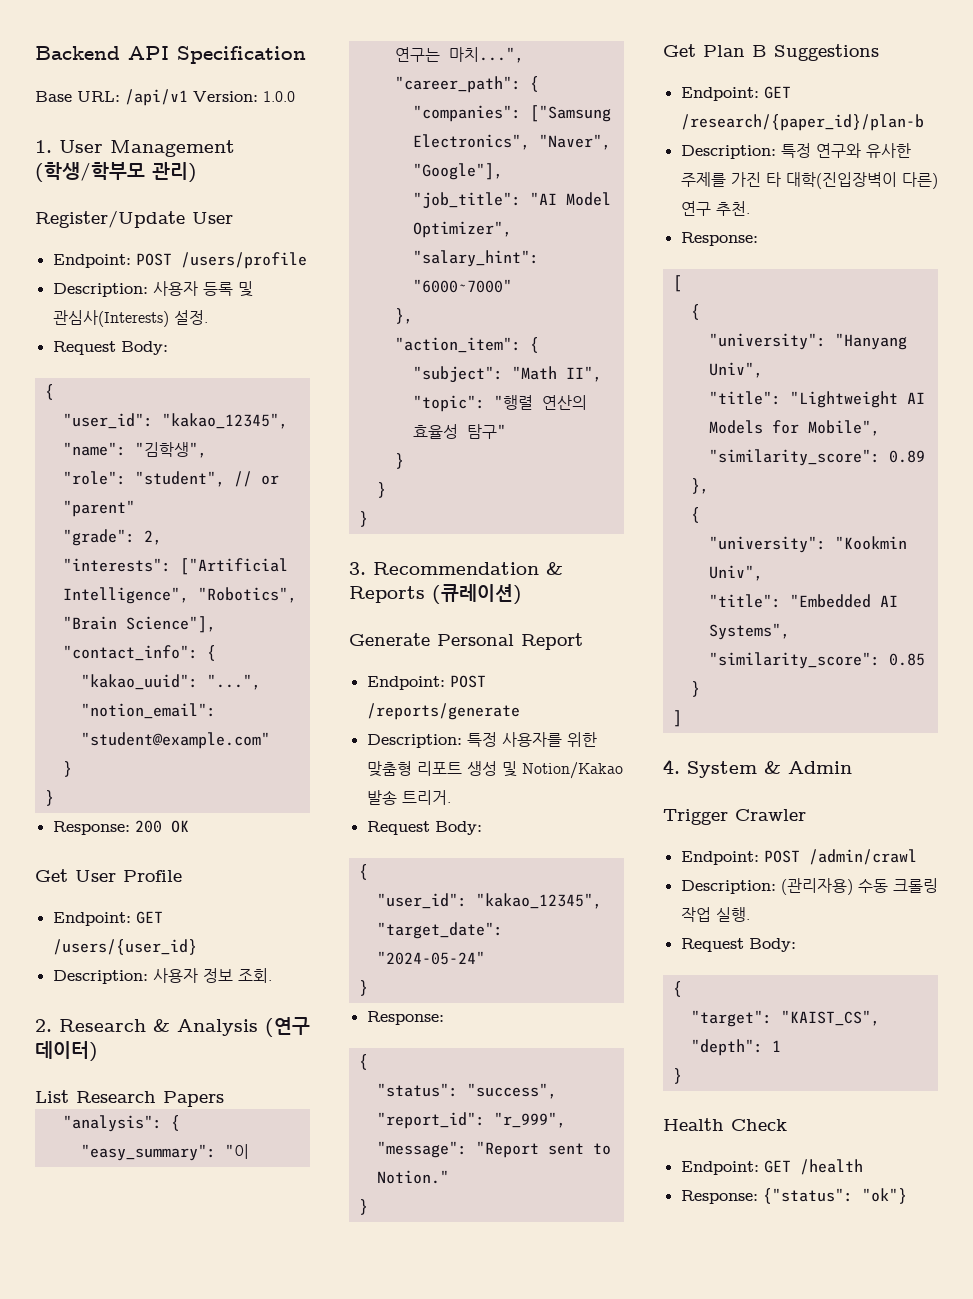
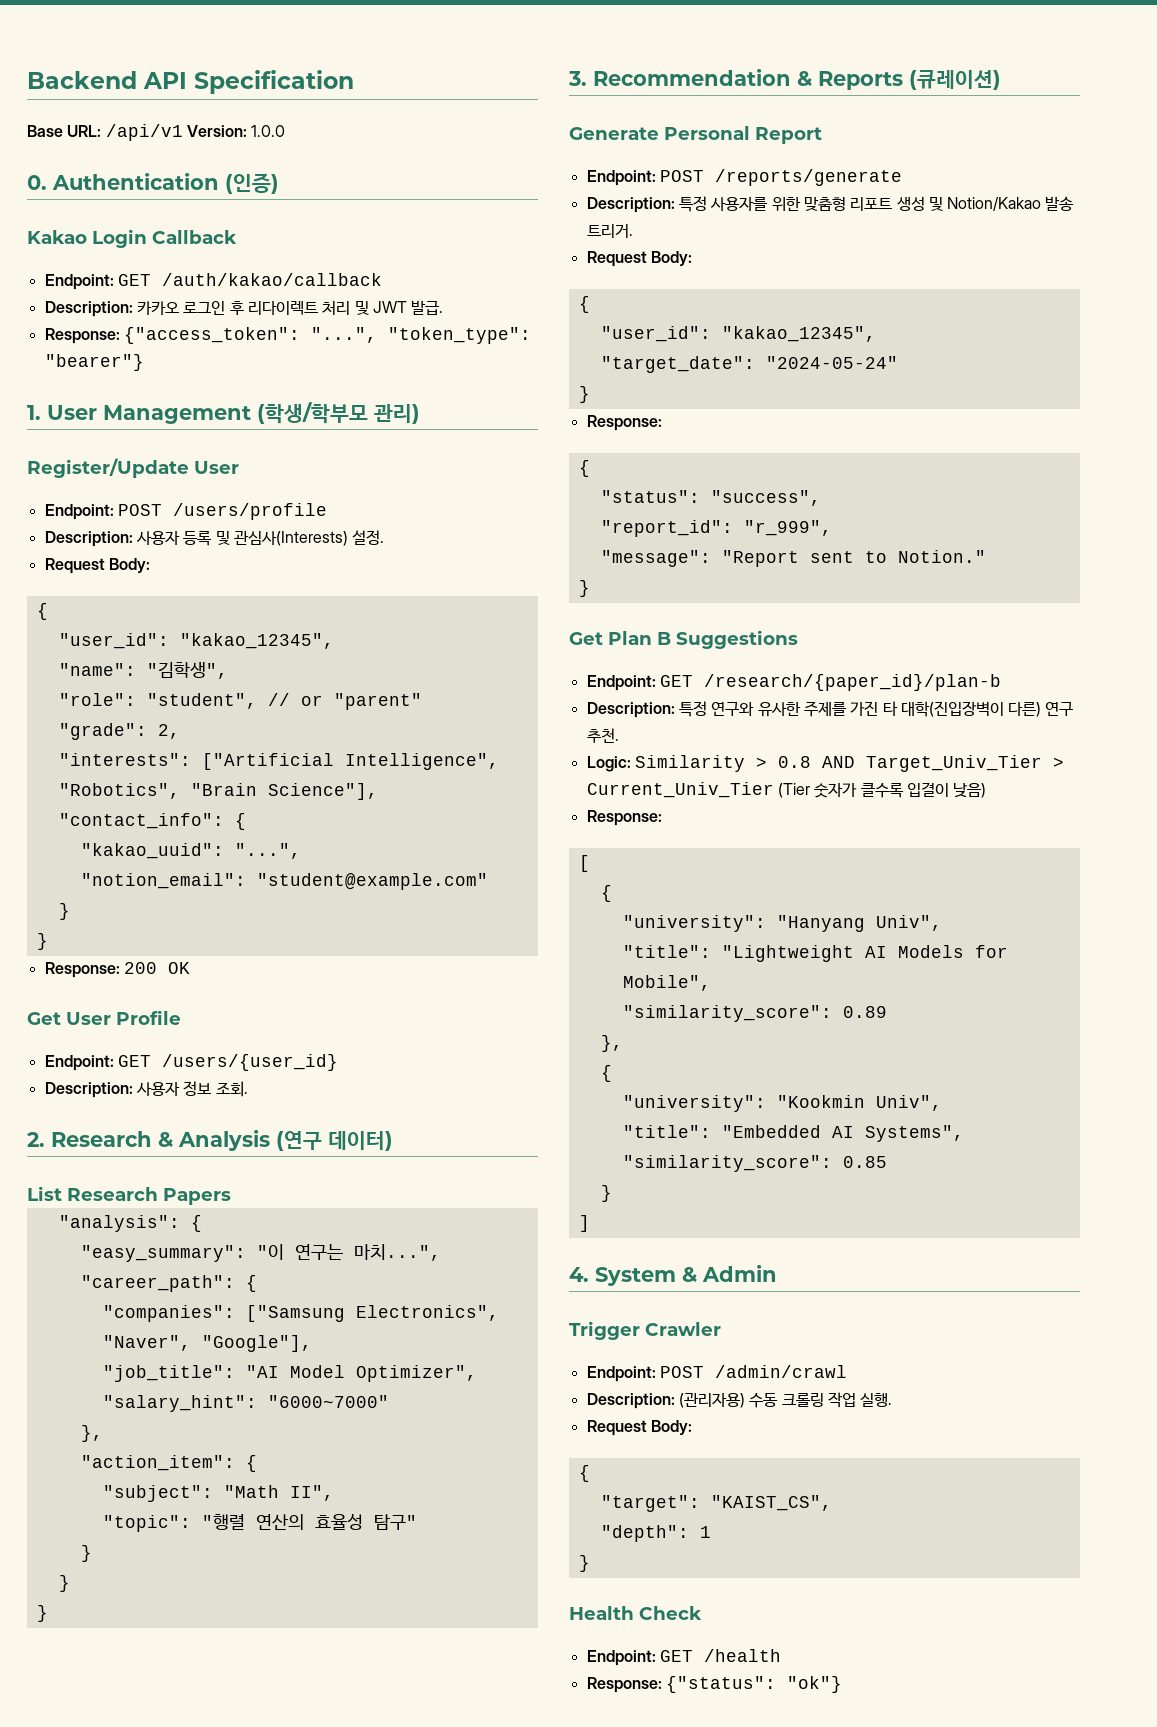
(295, 96) none -> [27,173,279,194] [27,229,237,248] [44,273,382,290] [44,300,444,317] [44,327,531,344] [44,354,144,371] // 0. Authentication (인증) // Kakao Login Callback // Endpoint: GET /auth/kakao/callback // Description: 카카오 로그인 후 리다이렉트 처리 및 JWT 발급. // Response: {"access_token": "...", "token_type": "bearer"}
(750, 208) none -> [586,755,1064,772] [586,782,987,798] // Logic: Similarity > 0.8 AND Target_Univ_Tier > Current_Univ_Tier (Tier 숫자가 클수록 입결이 낮음)

